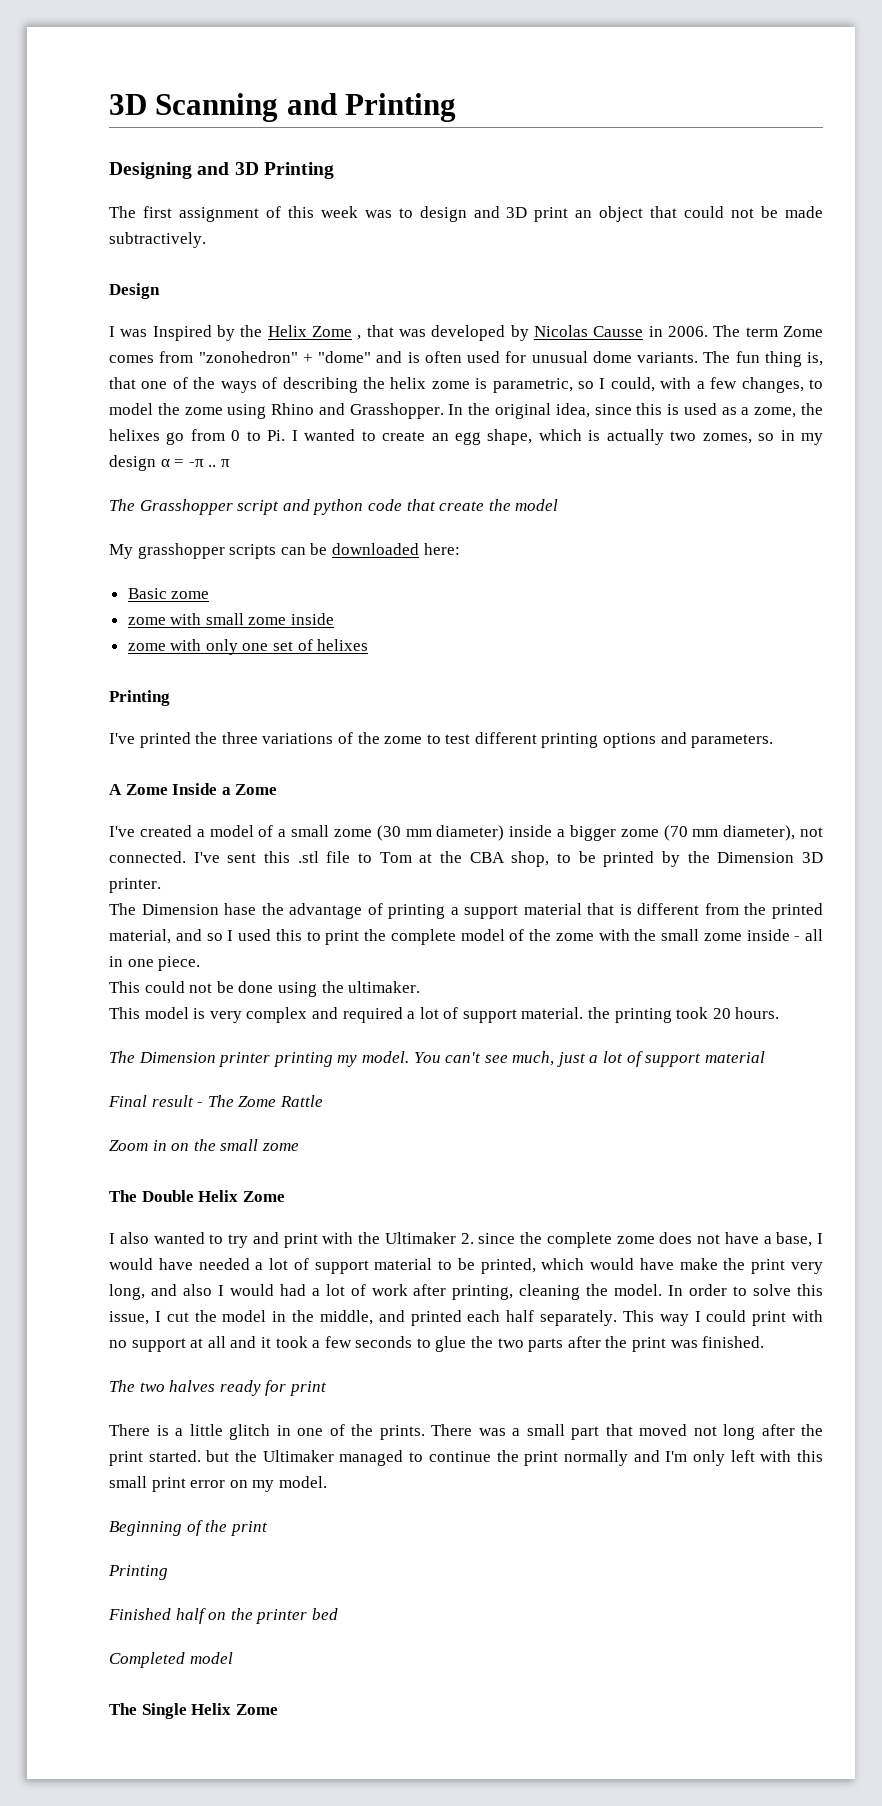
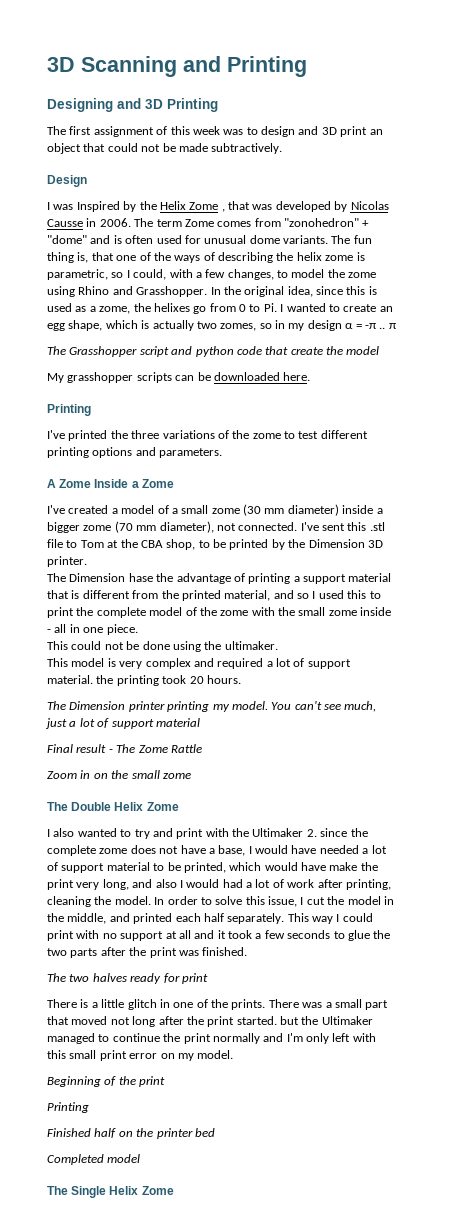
[423,543,460,555] [127,588,210,599] [127,613,335,625] [127,639,369,655] here: // Basic zome // zome with small zome inside // zome with only one set of helixes -> [283,372,311,381] here.

